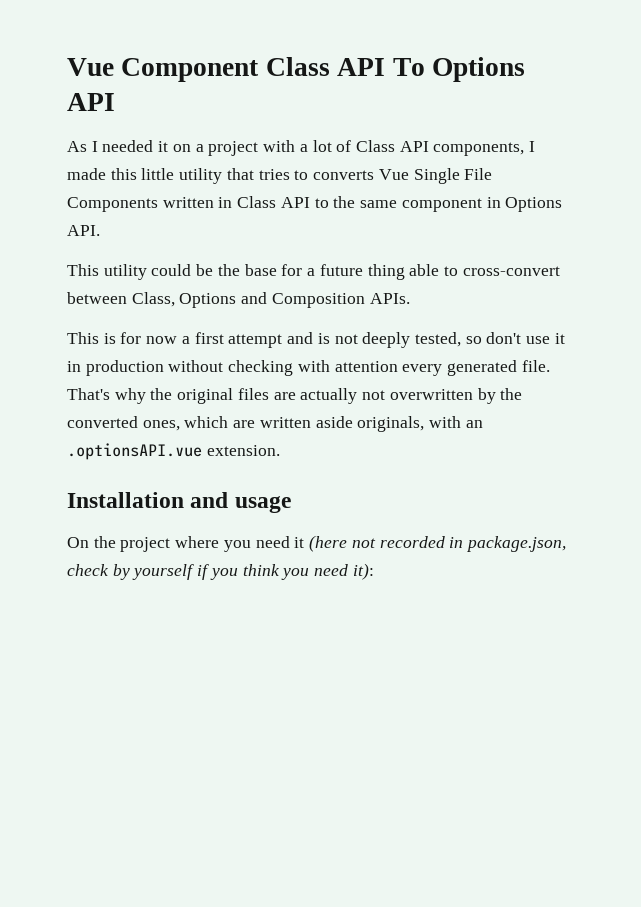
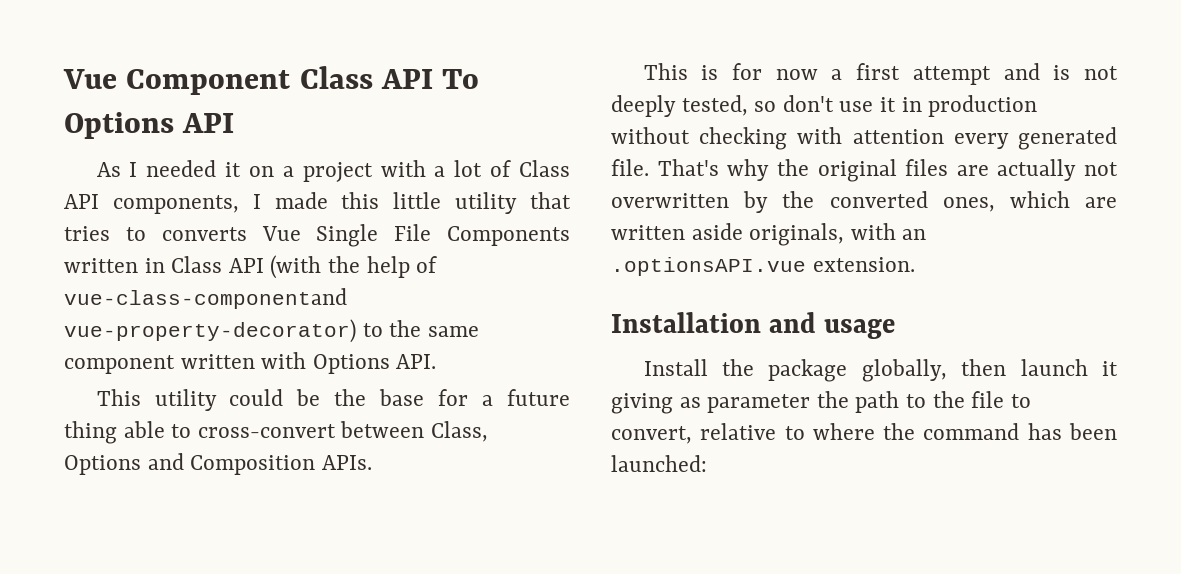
(310, 202) none -> [270,255,438,279] [64,288,347,309] [64,319,356,343] (with the help of vue-class-componentand vue-property-decorator)
[486,197,501,208] in -> [180,352,307,369] written with
[67,535,566,552] [67,563,374,580] On the project where you need it (here not recorded in package.json, check by yourself if you think you need it): -> [643,359,1118,382] [611,391,1031,414] [611,423,1117,444] [611,455,707,472] Install the package globally, then launch it giving as parameter the path to the file to convert, relative to where the command has been launched:

